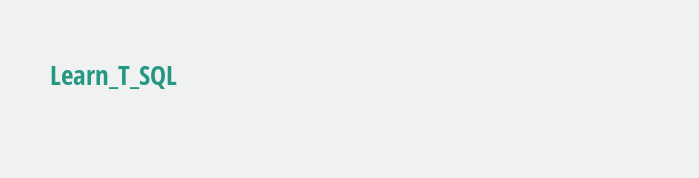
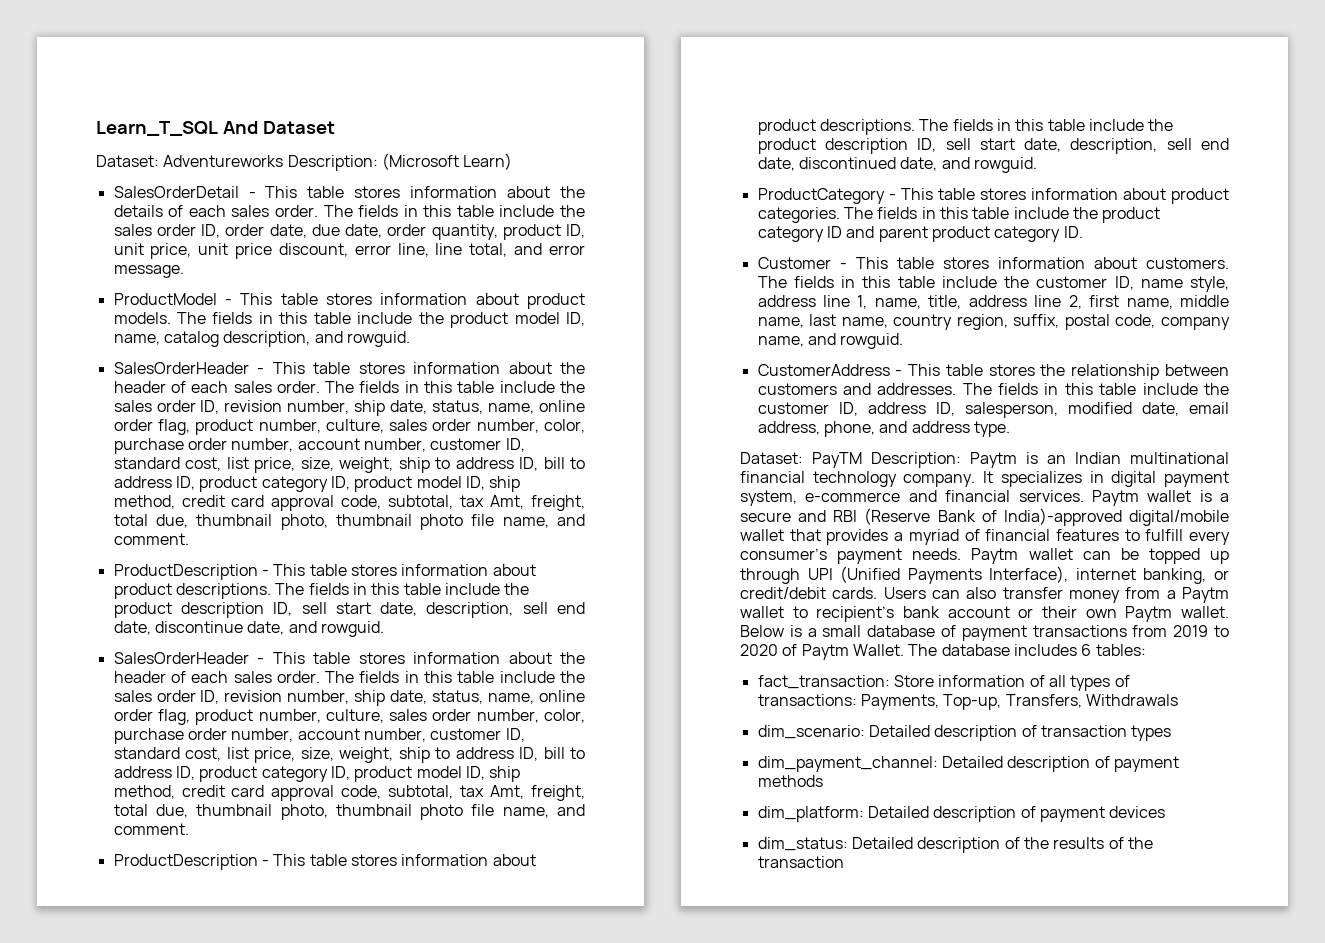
(177, 77) none -> [222,121,335,134] [96,153,513,171] [113,186,585,198] [113,205,585,217] [113,224,585,240] [113,243,585,259] [113,265,184,278] [113,293,585,309] [113,312,585,328] [113,331,410,347] [113,362,585,374] [113,381,585,393] [113,400,585,416] [113,419,585,435] [113,438,525,454] [113,457,585,473] [113,476,521,492] [113,495,585,511] [113,514,585,530] [113,533,189,545] [113,564,536,580] [113,583,530,599] [113,602,585,618] [113,621,384,637] [113,652,585,664] [113,671,585,683] [113,690,585,706] [113,709,585,725] [113,728,525,744] [113,747,585,763] [113,766,521,782] [113,785,585,801] [113,804,585,820] [113,823,189,835] [113,854,536,870] [757,119,1174,135] [757,138,1229,154] [757,157,1037,173] [757,188,1229,204] [757,207,1161,223] [757,226,1083,242] [757,257,1229,269] [757,276,1229,292] [757,295,1229,309] [757,314,1230,330] [757,333,904,349] [757,364,1229,380] [757,383,1229,395] [757,402,1229,418] [757,421,1010,437] [740,452,1229,468] [740,471,1229,487] [740,490,1229,506] [740,508,1229,526] [740,529,1230,545] [740,548,1229,564] [740,566,1229,584] [740,587,1229,603] [740,606,1229,622] [740,625,1229,641] [740,644,1146,660] [757,675,1130,691] [757,694,1178,710] [757,725,1172,741] [757,756,1179,772] [757,775,823,787] [757,806,1166,822] [757,837,1153,853] [757,856,844,868] And Dataset // Dataset: Adventureworks Description: (Microsoft Learn) // SalesOrderDetail - This table stores information about the details of each sales order. The fields in this table include the sales order ID, order date, due date, order quantity, product ID, unit price, unit price discount, error line, line total, and error message. // ProductModel - This table stores information about product models. The fields in this table include the product model ID, name, catalog description, and rowguid. // SalesOrderHeader - This table stores information about the header of each sales order. The fields in this table include the sales order ID, revision number, ship date, status, name, online order flag, product number, culture, sales order number, color, purchase order number, account number, customer ID, standard cost, list price, size, weight, ship to address ID, bill to address ID, product category ID, product model ID, ship method, credit card approval code, subtotal, tax Amt, freight, total due, thumbnail photo, thumbnail photo file name, and comment. // ProductDescription - This table stores information about product descriptions. The fields in this table include the product description ID, sell start date, description, sell end date, discontinue date, and rowguid. // SalesOrderHeader - This table stores information about the header of each sales order. The fields in this table include the sales order ID, revision number, ship date, status, name, online order flag, product number, culture, sales order number, color, purchase order number, account number, customer ID, standard cost, list price, size, weight, ship to address ID, bill to address ID, product category ID, product model ID, ship method, credit card approval code, subtotal, tax Amt, freight, total due, thumbnail photo, thumbnail photo file name, and comment. // ProductDescription - This table stores information about product descriptions. The fields in this table include the product description ID, sell start date, description, sell end date, discontinued date, and rowguid. // ProductCategory - This table stores information about product categories. The fields in this table include the product category ID and parent product category ID. // Customer - This table stores information about customers. The fields in this table include the customer ID, name style, address line 1, name, title, address line 2, first name, middle name, last name, country region, suffix, postal code, company name, and rowguid. // CustomerAddress - This table stores the relationship between customers and addresses. The fields in this table include the customer ID, address ID, salesperson, modified date, email address, phone, and address type. // Dataset: PayTM Description: Paytm is an Indian multinational financial technology company. It specializes in digital payment system, e-commerce and financial services. Paytm wallet is a secure and RBI (Reserve Bank of India)-approved digital/mobile wallet that provides a myriad of financial features to fulfill every consumer’s payment needs. Paytm wallet can be topped up through UPI (Unified Payments Interface), internet banking, or credit/debit cards. Users can also transfer money from a Paytm wallet to recipient’s bank account or their own Paytm wallet. Below is a small database of payment transactions from 2019 to 2020 of Paytm Wallet. The database includes 6 tables: // fact_transaction: Store information of all types of transactions: Payments, Top-up, Transfers, Withdrawals // dim_scenario: Detailed description of transaction types // dim_payment_channel: Detailed description of payment methods // dim_platform: Detailed description of payment devices // dim_status: Detailed description of the results of the transaction

